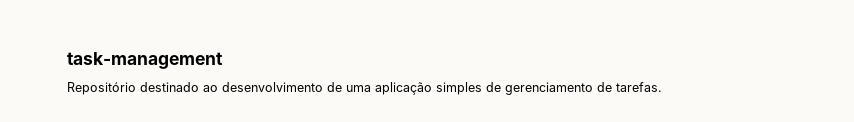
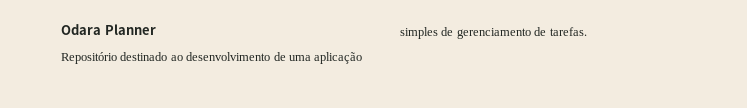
[67,52,223,69] task-management -> [61,24,156,35] Odara Planner

